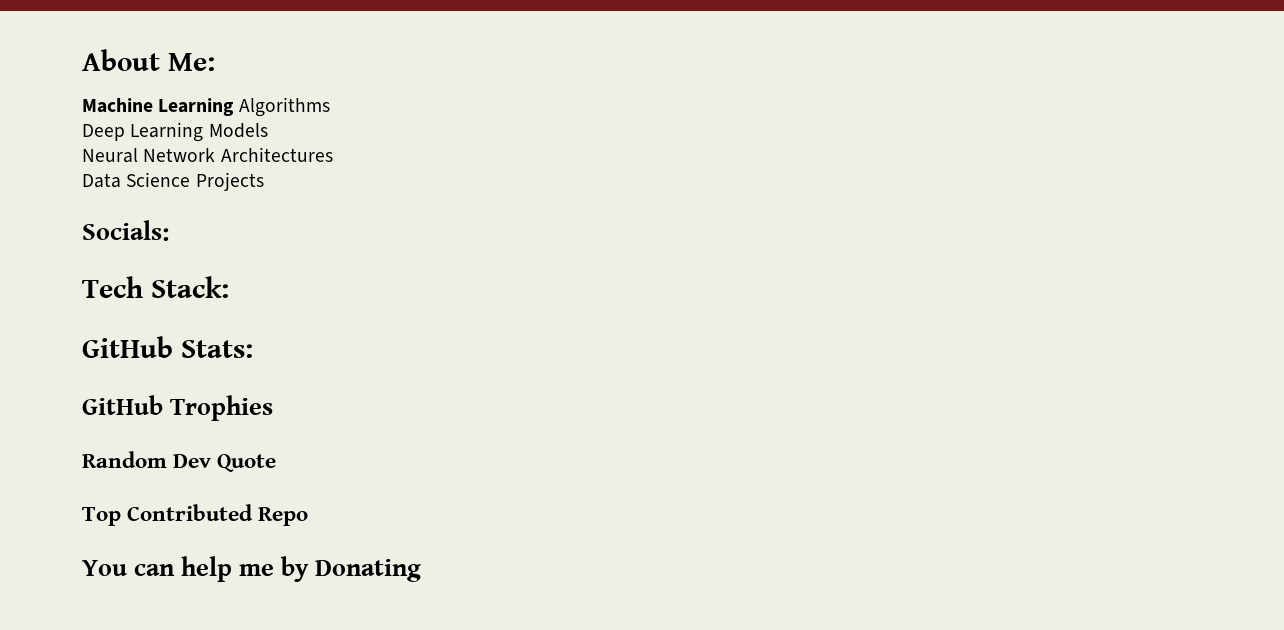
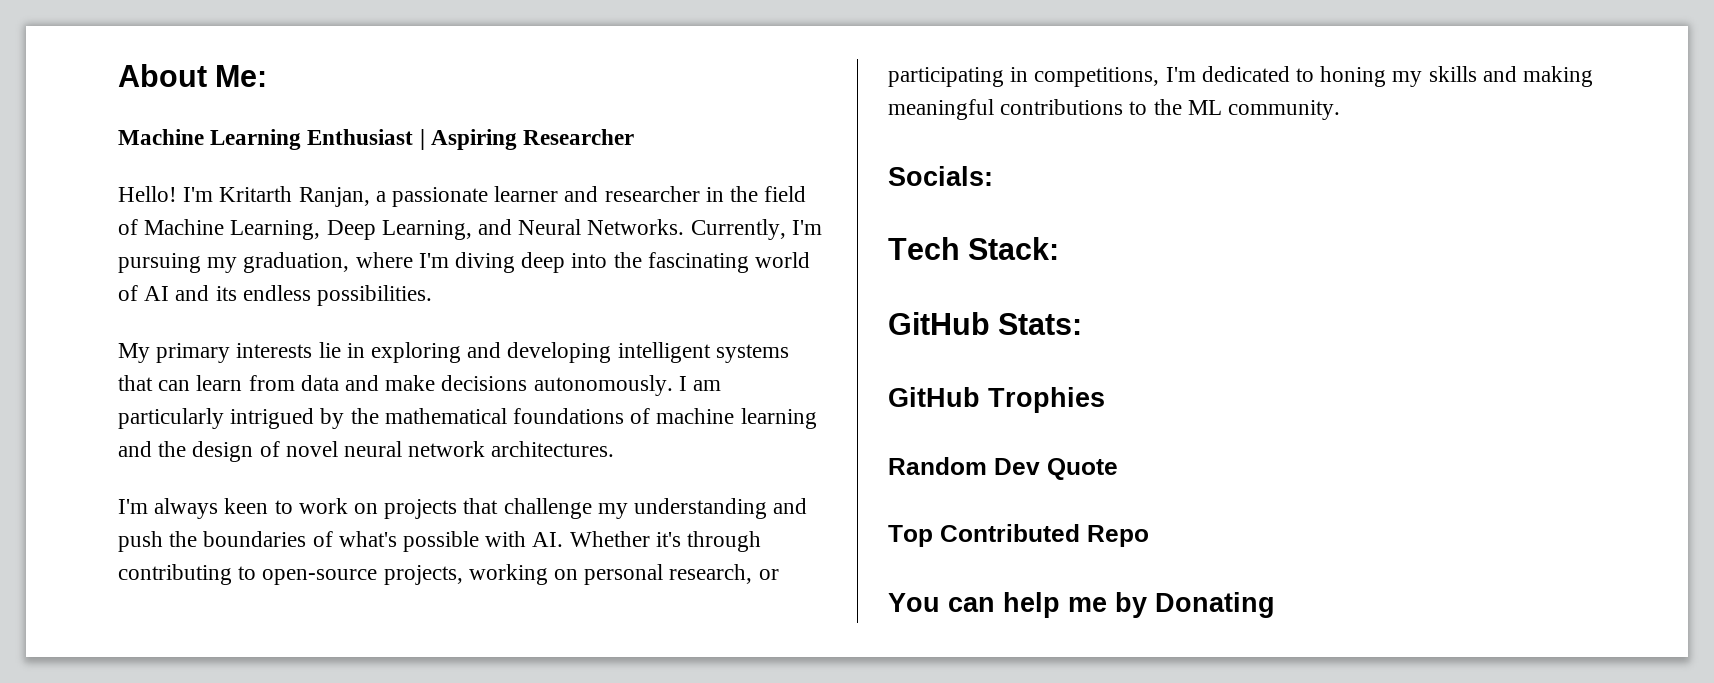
[238,97,330,117] [82,122,268,142] [82,147,333,163] [82,172,264,191] Algorithms // Deep Learning Models // Neural Network Architectures // Data Science Projects -> [307,129,635,150] [118,186,807,207] [118,219,822,240] [118,252,811,273] [118,285,433,306] [118,342,789,363] [118,375,722,396] [118,408,817,429] [118,441,615,462] [118,498,808,519] [118,531,762,552] [118,564,779,585] [888,66,1594,87] [888,99,1341,120] Enthusiast | Aspiring Researcher // Hello! I'm Kritarth Ranjan, a passionate learner and researcher in the field of Machine Learning, Deep Learning, and Neural Networks. Currently, I'm pursuing my graduation, where I'm diving deep into the fascinating world of AI and its endless possibilities. // My primary interests lie in exploring and developing intelligent systems that can learn from data and make decisions autonomously. I am particularly intrigued by the mathematical foundations of machine learning and the design of novel neural network architectures. // I'm always keen to work on projects that challenge my understanding and push the boundaries of what's possible with AI. Whether it's through contributing to open-source projects, working on personal research, or participating in competitions, I'm dedicated to honing my skills and making meaningful contributions to the ML community.

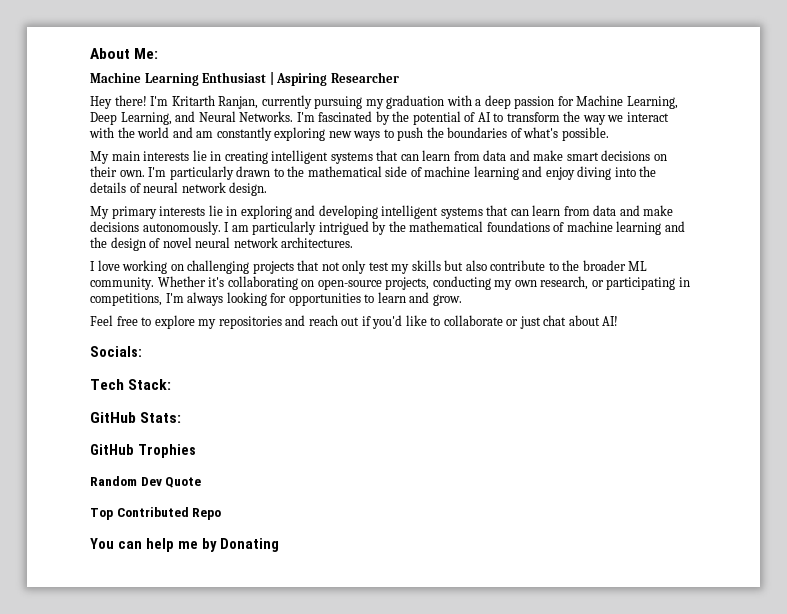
[118,186,177,202] Hello! -> [90,95,147,109] Hey there!
[375,186,807,207] [118,219,138,235] a passionate learner and researcher in the field of -> [261,95,574,109] currently pursuing my graduation with a deep passion for
[690,219,822,240] [118,252,811,273] [118,285,433,306] Currently, I'm pursuing my graduation, where I'm diving deep into the fascinating world of AI and its endless possibilities. -> [296,111,669,125] [89,127,609,141] [90,150,667,164] [90,166,657,180] [90,182,268,196] I'm fascinated by the potential of AI to transform the way we interact with the world and am constantly exploring new ways to push the boundaries of what's possible. // My main interests lie in creating intelligent systems that can learn from data and make smart decisions on their own. I'm particularly drawn to the mathematical side of machine learning and enjoy diving into the details of neural network design.
[118,498,808,519] [118,531,762,552] [118,564,664,585] I'm always keen to work on projects that challenge my understanding and push the boundaries of what's possible with AI. Whether it's through contributing to open-source projects, working on personal -> [90,260,648,274] [90,276,537,290] I love working on challenging projects that not only test my skills but also contribute to the broader ML community. Whether it's collaborating on open-source projects, conducting my own
[1201,66,1594,87] [888,99,1341,120] dedicated to honing my skills and making meaningful contributions to the ML community. -> [187,292,462,306] [90,315,619,329] always looking for opportunities to learn and grow. // Feel free to explore my repositories and reach out if you'd like to collaborate or just chat about AI!

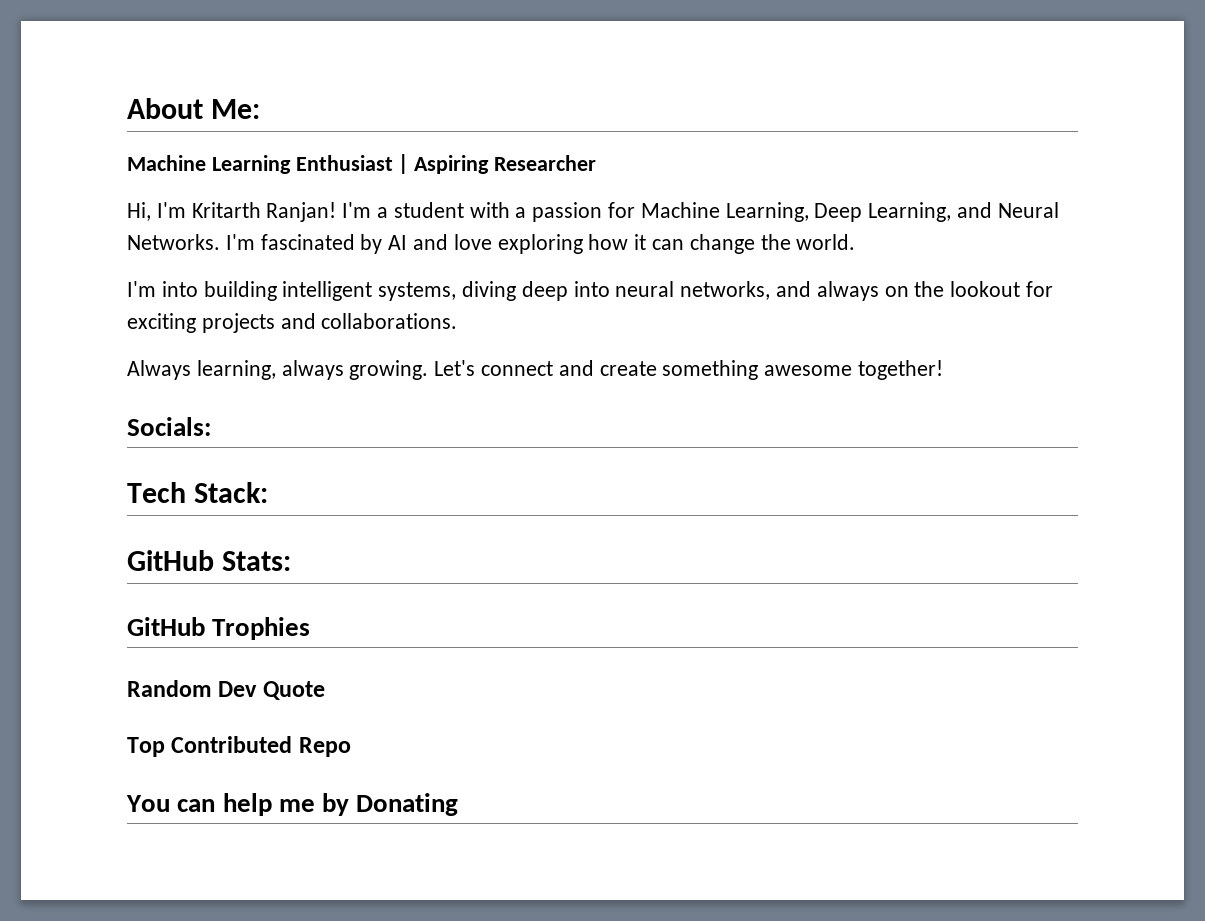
[90,95,445,109] Hey there! I'm Kritarth Ranjan, currently pursuing my graduation -> [127,202,464,222] Hi, I'm Kritarth Ranjan! I'm a student
[484,95,511,109] deep -> (527, 212) none
[392,111,669,125] [89,127,609,141] [90,150,667,164] [90,166,657,180] [90,182,268,196] [90,205,674,219] [90,221,685,235] [90,237,354,251] [90,260,648,274] [90,276,690,290] [90,292,462,306] [90,315,619,329] the potential of AI to transform the way we interact with the world and am constantly exploring new ways to push the boundaries of what's possible. // My main interests lie in creating intelligent systems that can learn from data and make smart decisions on their own. I'm particularly drawn to the mathematical side of machine learning and enjoy diving into the details of neural network design. // My primary interests lie in exploring and developing intelligent systems that can learn from data and make decisions autonomously. I am particularly intrigued by the mathematical foundations of machine learning and the design of novel neural network architectures. // I love working on challenging projects that not only test my skills but also contribute to the broader ML community. Whether it's collaborating on open-source projects, conducting my own research, or participating in competitions, I'm always looking for opportunities to learn and grow. // Feel free to explore my repositories and reach out if you'd like to collaborate or just chat about AI! -> [388,234,856,254] [127,281,1054,301] [127,313,458,333] [127,360,944,380] AI and love exploring how it can change the world. // I'm into building intelligent systems, diving deep into neural networks, and always on the lookout for exciting projects and collaborations. // Always learning, always growing. Let's connect and create something awesome together!

